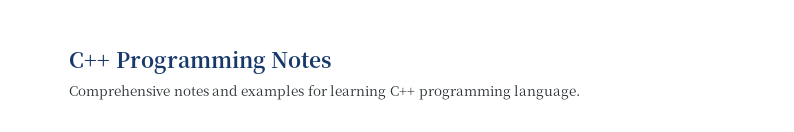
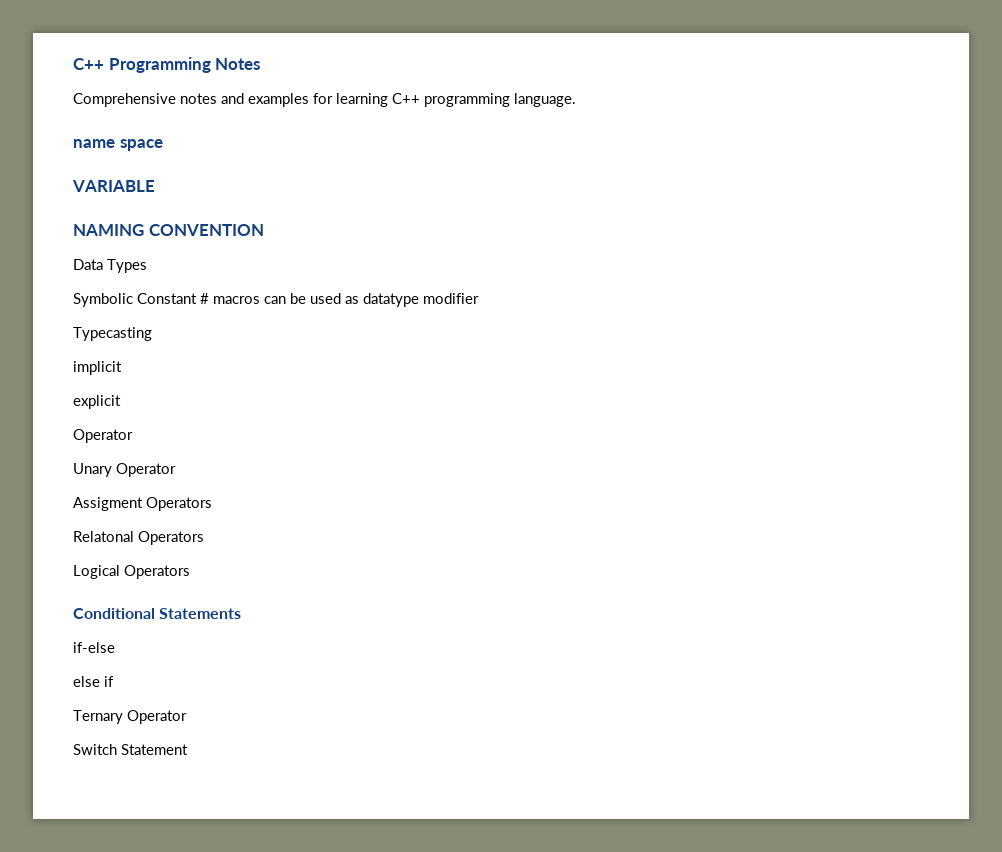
(581, 92) none -> [73,139,163,151] [72,180,155,192] [73,224,264,236] [73,259,147,273] [73,293,479,307] [73,327,152,341] [73,361,122,375] [73,395,121,409] [73,429,133,443] [73,463,176,477] [73,497,212,511] [73,531,204,545] [73,565,190,579] [73,608,242,619] [73,642,115,653] [73,676,114,687] [73,710,187,724] [73,744,188,755] // name space // VARIABLE // NAMING CONVENTION // Data Types // Symbolic Constant # macros can be used as datatype modifier // Typecasting // implicit // explicit // Operator // Unary Operator // Assigment Operators // Relatonal Operators // Logical Operators // Conditional Statements // if-else // else if // Ternary Operator // Switch Statement

